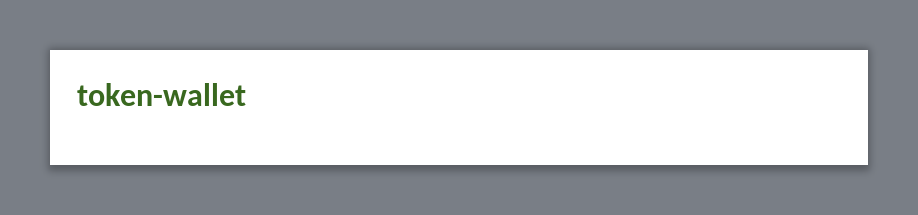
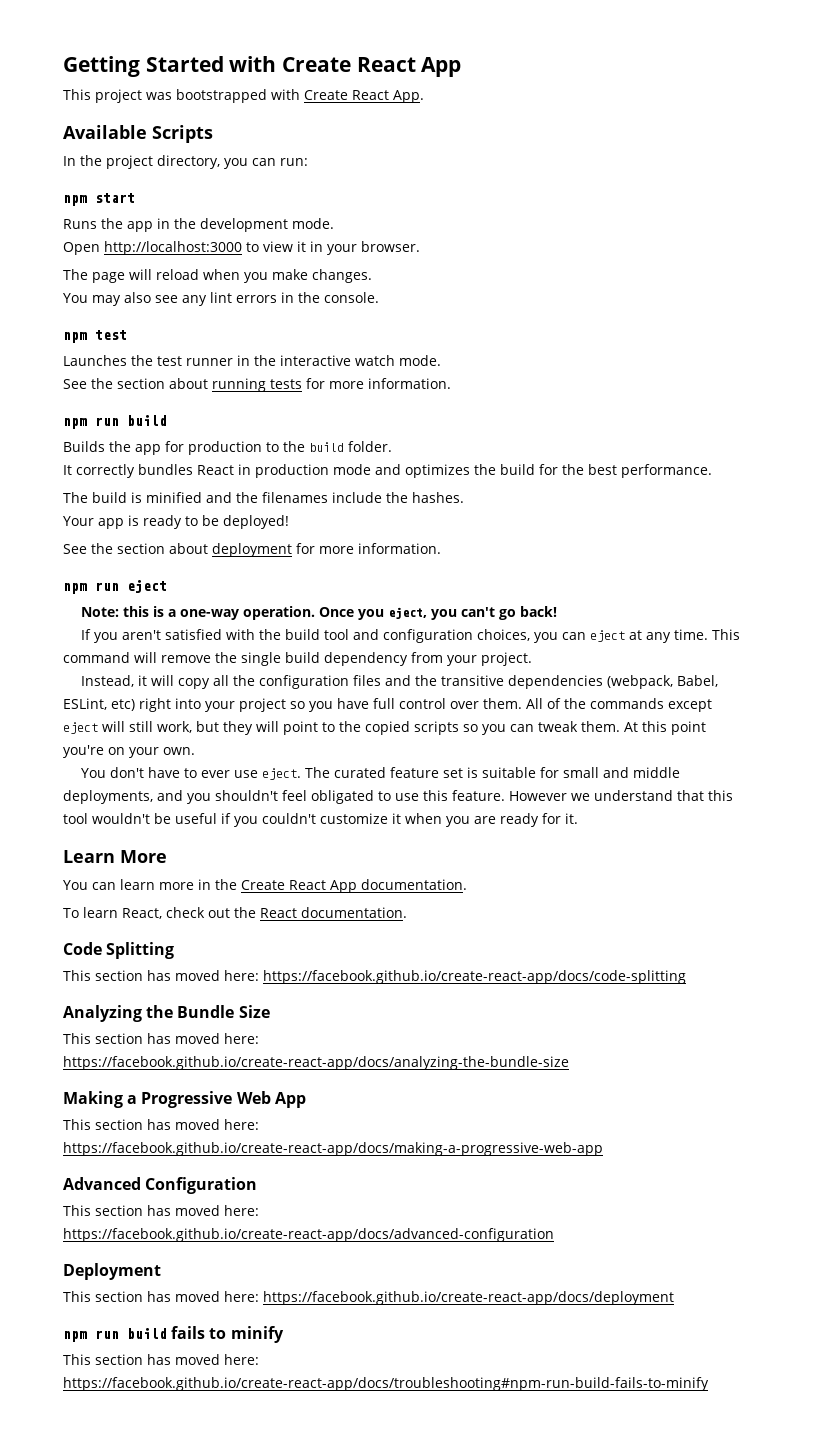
[77,83,246,106] token-wallet -> [63,56,462,77] [63,89,424,103] [63,125,213,143] [63,155,308,169] [63,193,135,206] [63,218,334,232] [63,241,420,255] [63,269,372,283] [63,292,379,306] [63,330,127,343] [63,355,441,366] [63,378,451,392] [63,415,167,429] [63,441,392,455] [63,464,712,478] [63,492,464,503] [63,515,289,529] [63,543,441,557] [63,580,167,594] [81,606,558,620] [81,629,741,643] [63,652,532,666] [81,675,719,689] [63,698,712,712] [63,721,706,735] [63,745,195,758] [81,767,681,780] [63,790,733,804] [63,813,578,827] [63,850,167,863] [63,879,467,893] [63,907,407,919] [63,942,175,959] [63,970,686,984] [63,1005,270,1022] [63,1033,259,1044] [63,1056,569,1070] [63,1091,306,1108] [63,1119,259,1130] [63,1142,603,1156] [63,1177,258,1194] [63,1205,259,1216] [63,1228,554,1242] [63,1263,161,1280] [63,1291,674,1305] [63,1326,284,1343] [63,1354,259,1365] [63,1377,709,1391] Getting Started with Create React App // This project was bootstrapped with Create React App. // Available Scripts // In the project directory, you can run: // npm start // Runs the app in the development mode. // Open http://localhost:3000 to view it in your browser. // The page will reload when you make changes. // You may also see any lint errors in the console. // npm test // Launches the test runner in the interactive watch mode. // See the section about running tests for more information. // npm run build // Builds the app for production to the build folder. // It correctly bundles React in production mode and optimizes the build for the best performance. // The build is minified and the filenames include the hashes. // Your app is ready to be deployed! // See the section about deployment for more information. // npm run eject // Note: this is a one-way operation. Once you eject, you can't go back! // If you aren't satisfied with the build tool and configuration choices, you can eject at any time. This command will remove the single build dependency from your project. // Instead, it will copy all the configuration files and the transitive dependencies (webpack, Babel, ESLint, etc) right into your project so you have full control over them. All of the commands except eject will still work, but they will point to the copied scripts so you can tweak them. At this point you're on your own. // You don't have to ever use eject. The curated feature set is suitable for small and middle deployments, and you shouldn't feel obligated to use this feature. However we understand that this tool wouldn't be useful if you couldn't customize it when you are ready for it. // Learn More // You can learn more in the Create React App documentation. // To learn React, check out the React documentation. // Code Splitting // This section has moved here: https://facebook.github.io/create-react-app/docs/code-splitting // Analyzing the Bundle Size // This section has moved here: https://facebook.github.io/create-react-app/docs/analyzing-the-bundle-size // Making a Progressive Web App // This section has moved here: https://facebook.github.io/create-react-app/docs/making-a-progressive-web-app // Advanced Configuration // This section has moved here: https://facebook.github.io/create-react-app/docs/advanced-configuration // Deployment // This section has moved here: https://facebook.github.io/create-react-app/docs/deployment // npm run build fails to minify // This section has moved here: https://facebook.github.io/create-react-app/docs/troubleshooting#npm-run-build-fails-to-minify

